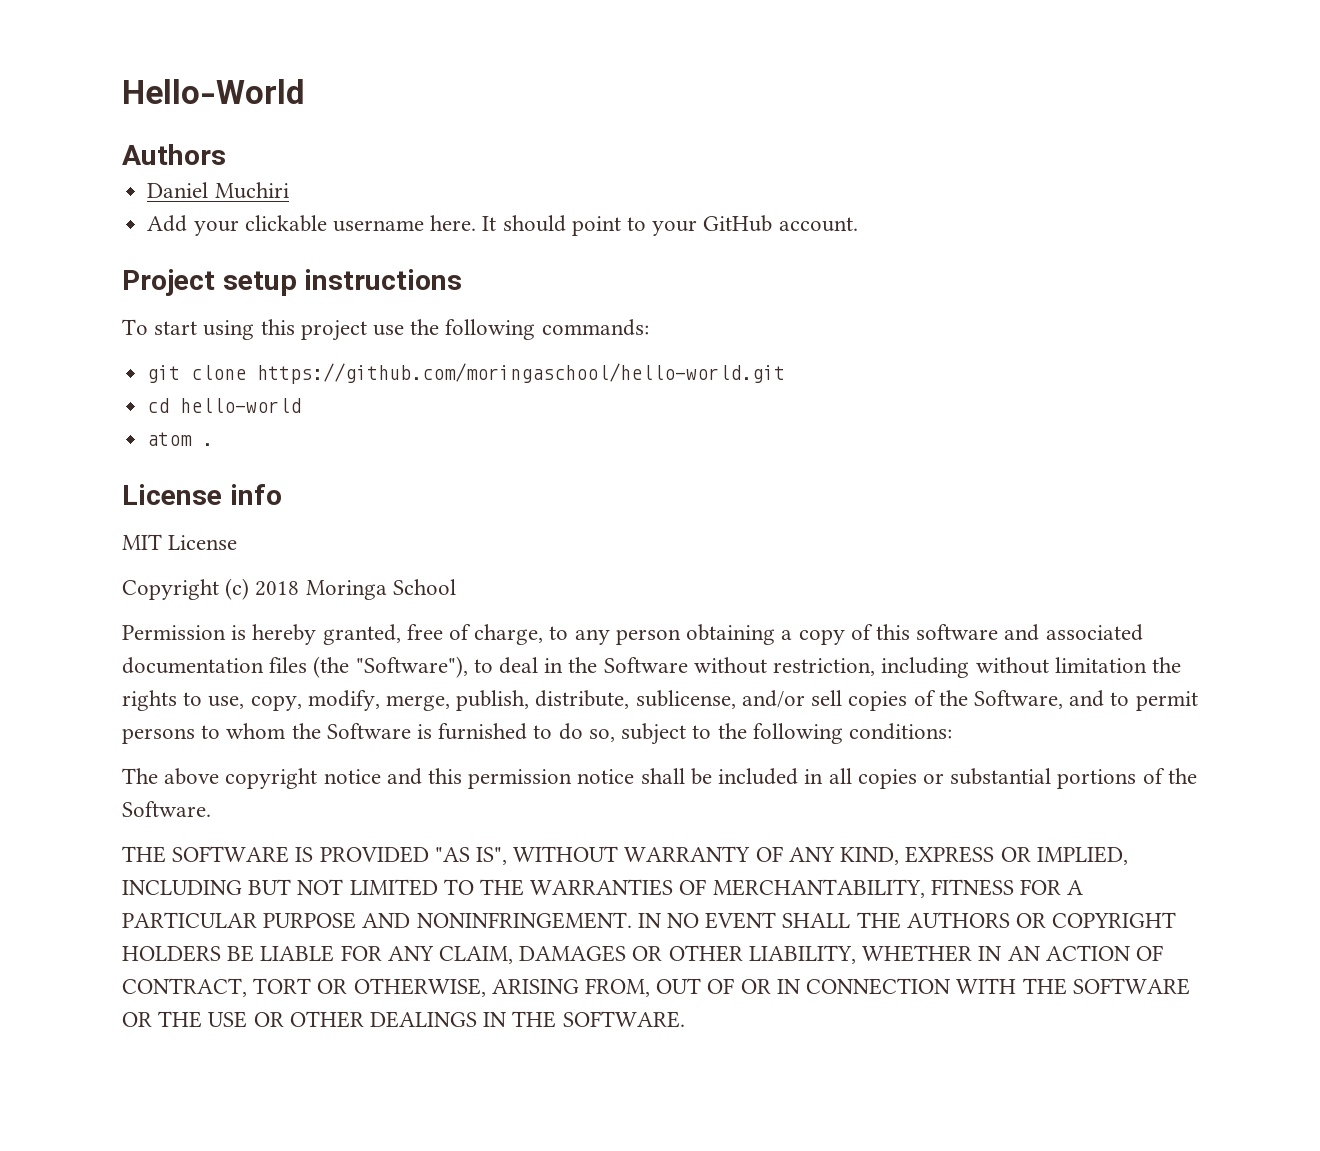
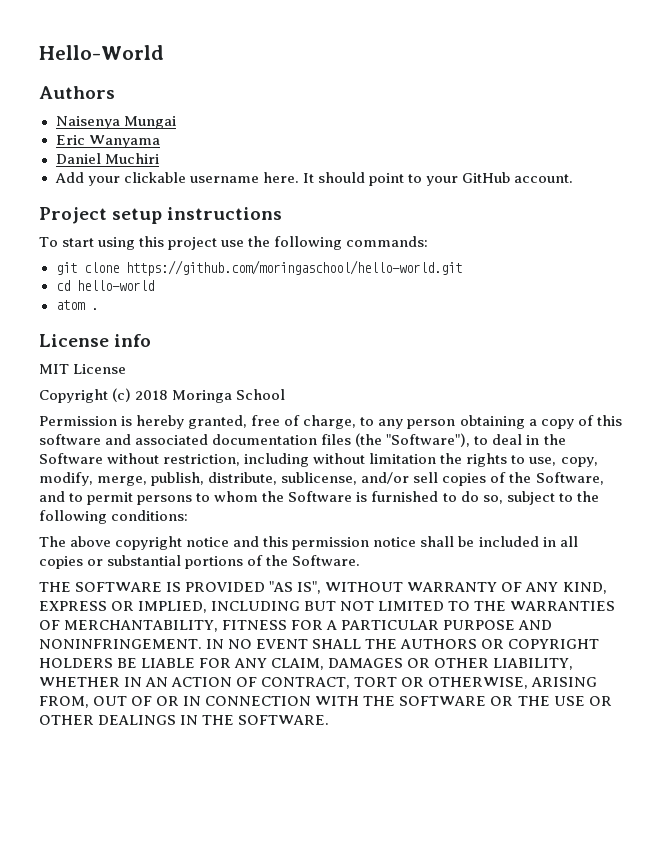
(226, 154) none -> [55,116,176,129] [55,135,160,148] // Naisenya Mungai // Eric Wanyama

